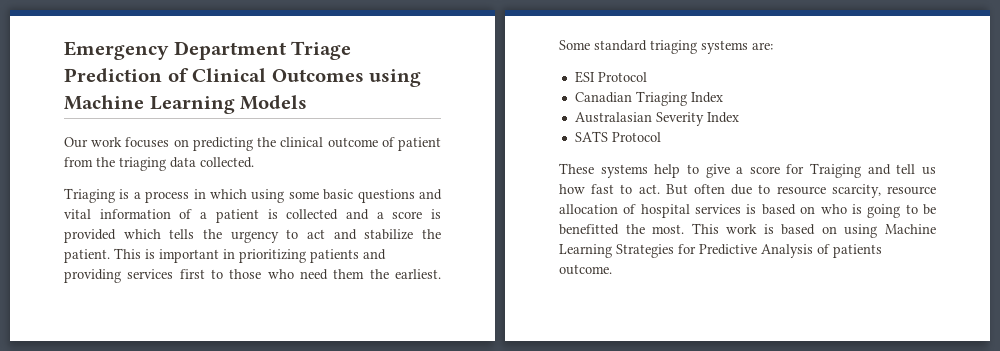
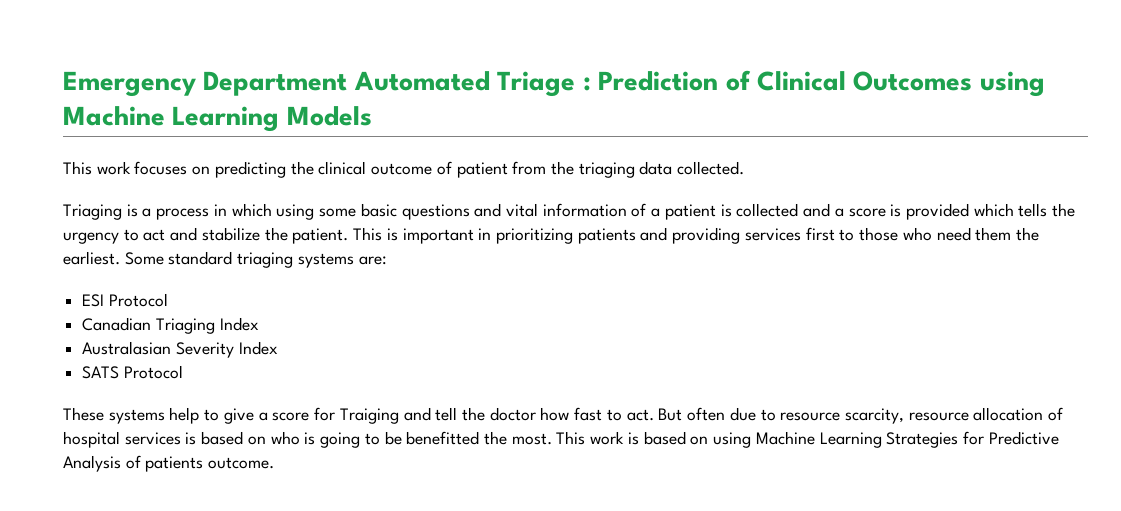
[291,41,352,60] Triage -> [353,71,591,97] Automated Triage :
[64,137,88,148] Our -> [63,161,92,175] This
[922,167,936,175] us -> [461,407,536,421] the doctor

